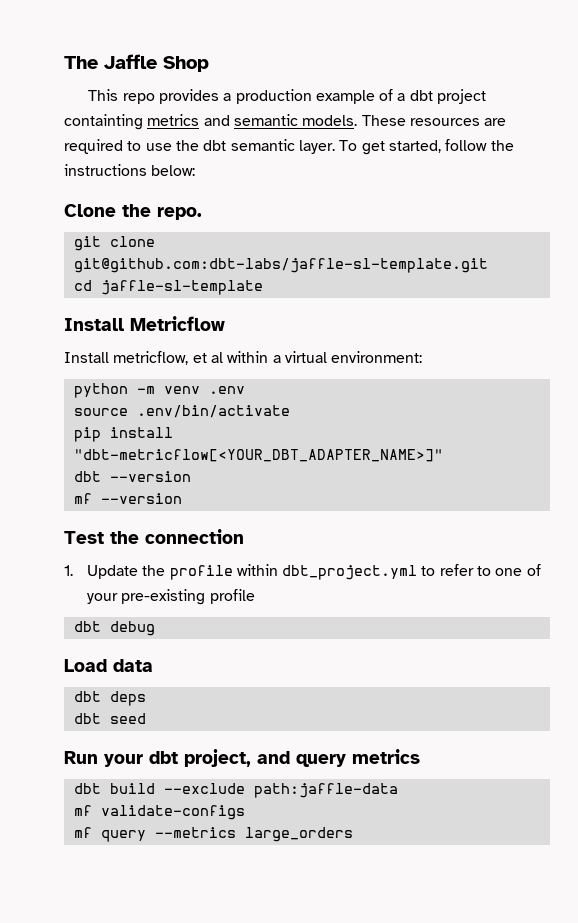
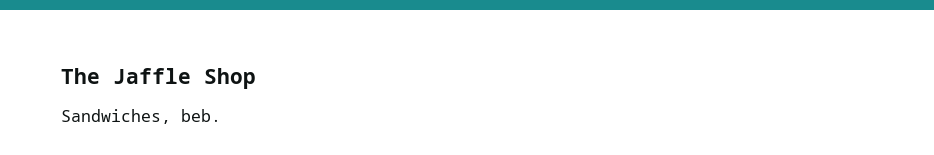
[88,89,487,104] [64,114,507,130] [64,139,514,155] [64,164,196,176] [64,204,202,220] [73,236,155,251] [73,258,488,273] [73,280,263,295] [64,316,225,331] [64,351,423,365] [73,383,245,398] [73,405,290,418] [73,427,173,442] [73,449,443,462] [73,471,191,482] [73,493,182,504] [64,529,244,544] [64,564,541,580] [86,589,255,605] [73,621,155,636] [64,659,153,672] [73,691,146,706] [73,713,146,724] [64,749,420,767] [73,783,398,798] [73,805,245,820] [73,827,353,842] This repo provides a production example of a dbt project containting metrics and semantic models. These resources are required to use the dbt semantic layer. To get started, follow the instructions below: // Clone the repo. // git clone git@github.com:dbt-labs/jaffle-sl-template.git // cd jaffle-sl-template // Install Metricflow // Install metricflow, et al within a virtual environment: // python -m venv .env // source .env/bin/activate // pip install "dbt-metricflow[<YOUR_DBT_ADAPTER_NAME>]" // dbt --version // mf --version // Test the connection // 1. Update the profile within dbt_project.yml to refer to one of your pre-existing profile // dbt debug // Load data // dbt deps // dbt seed // Run your dbt project, and query metrics // dbt build --exclude path:jaffle-data // mf validate-configs // mf query --metrics large_orders -> [61,109,221,124] Sandwiches, beb.

